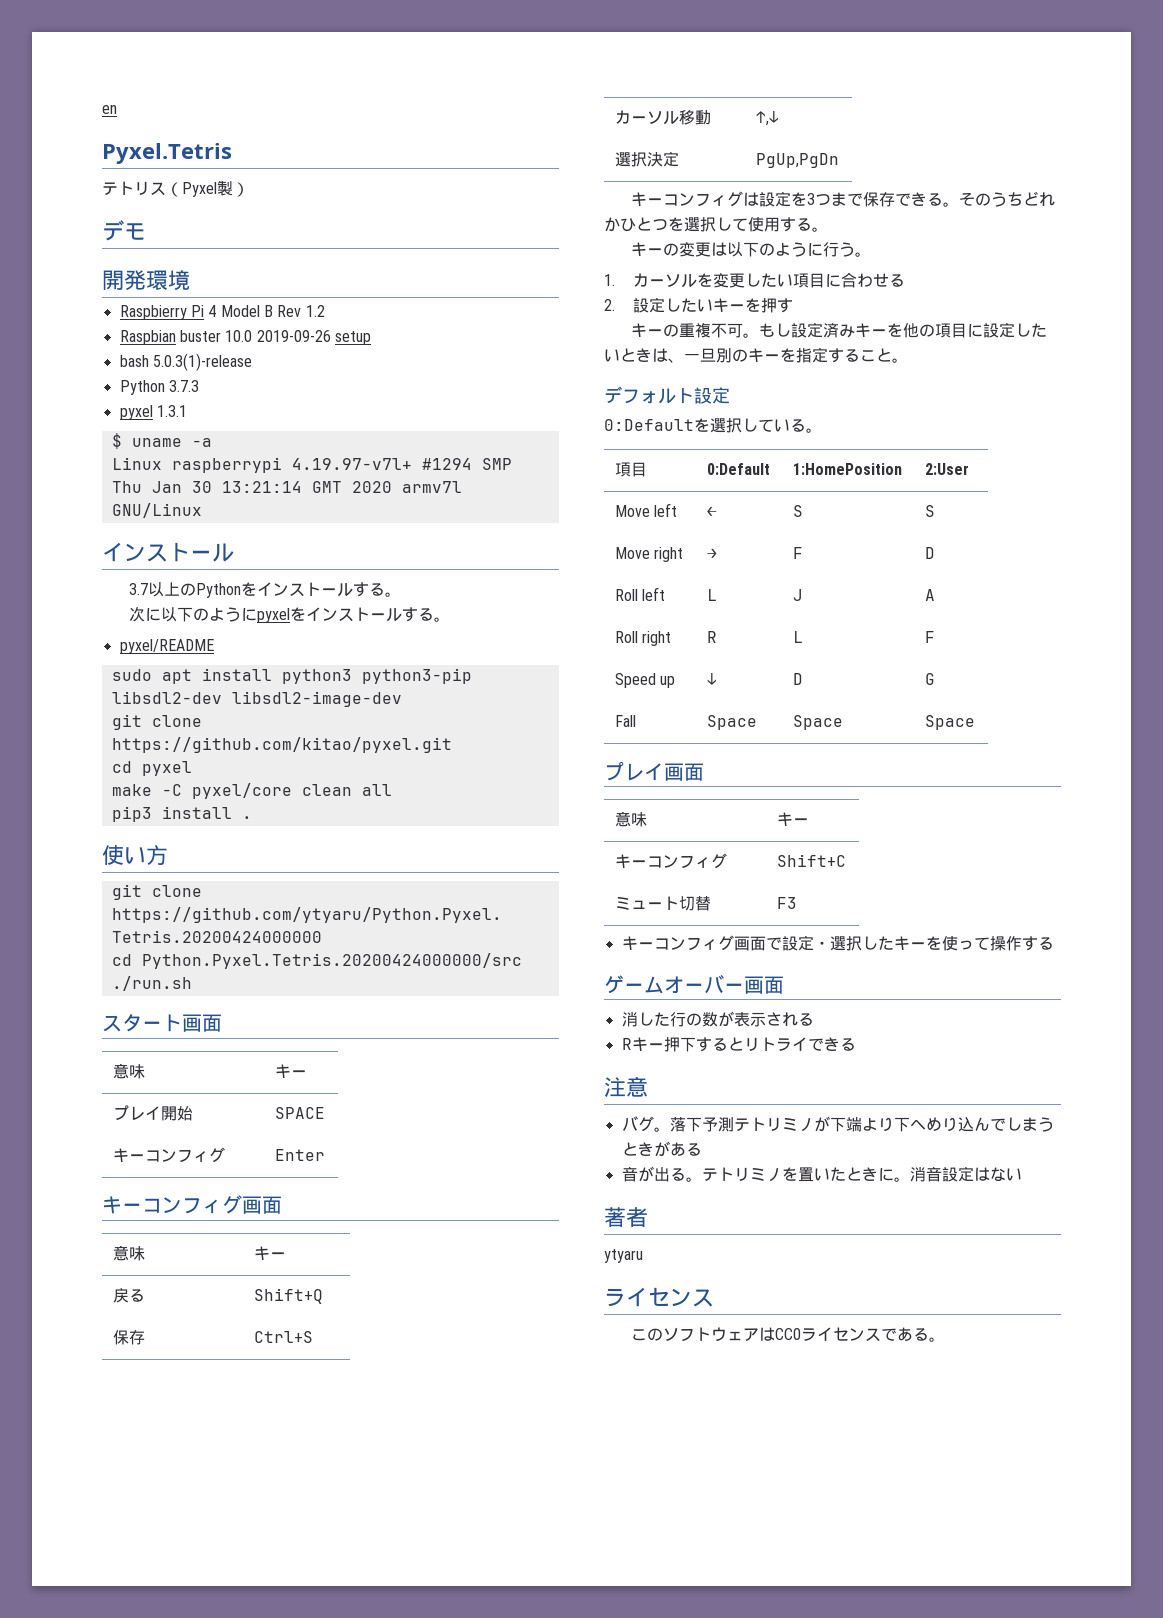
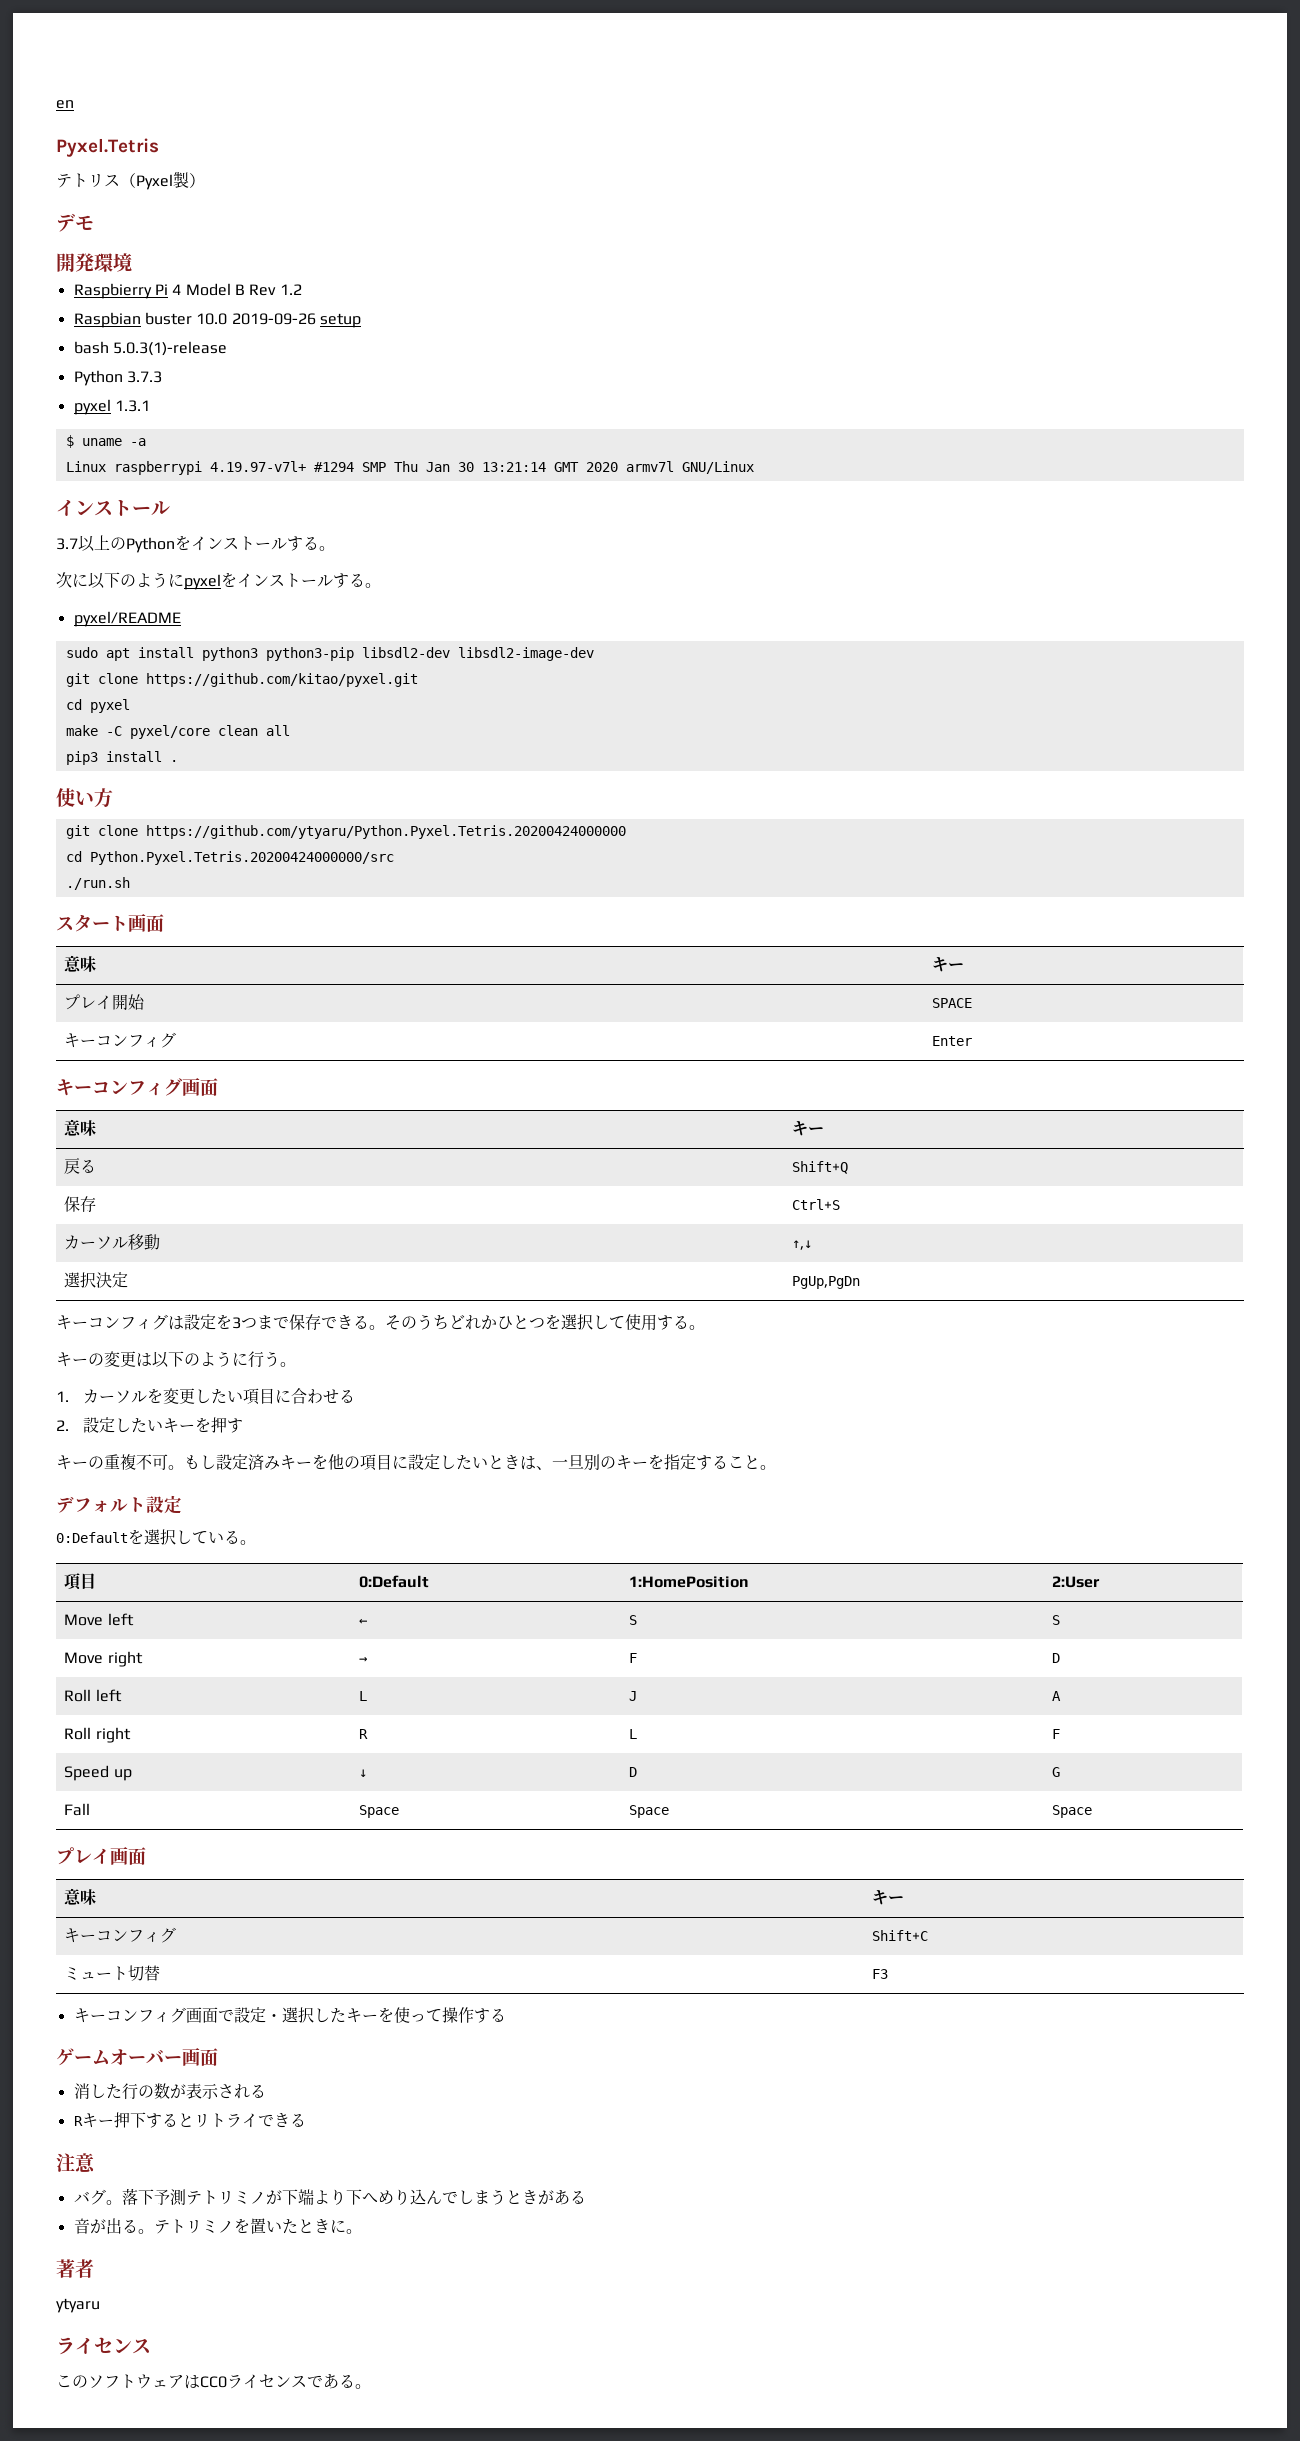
[909,1166,1022,1182] 消音設定はない -> (362, 2231) none

